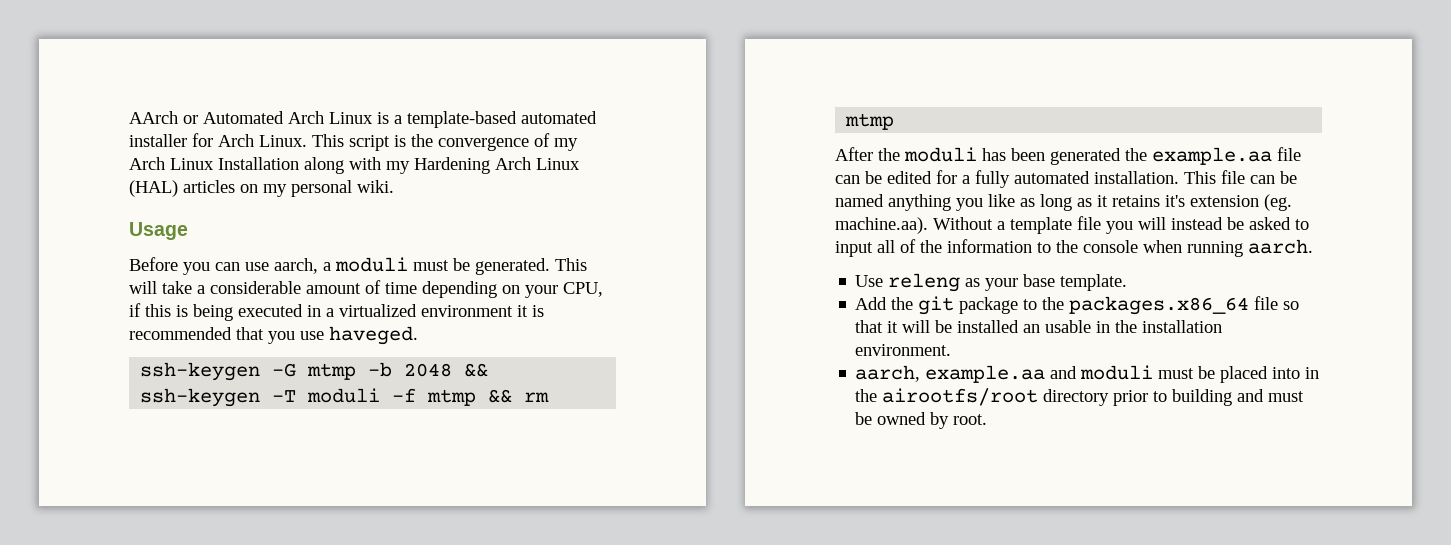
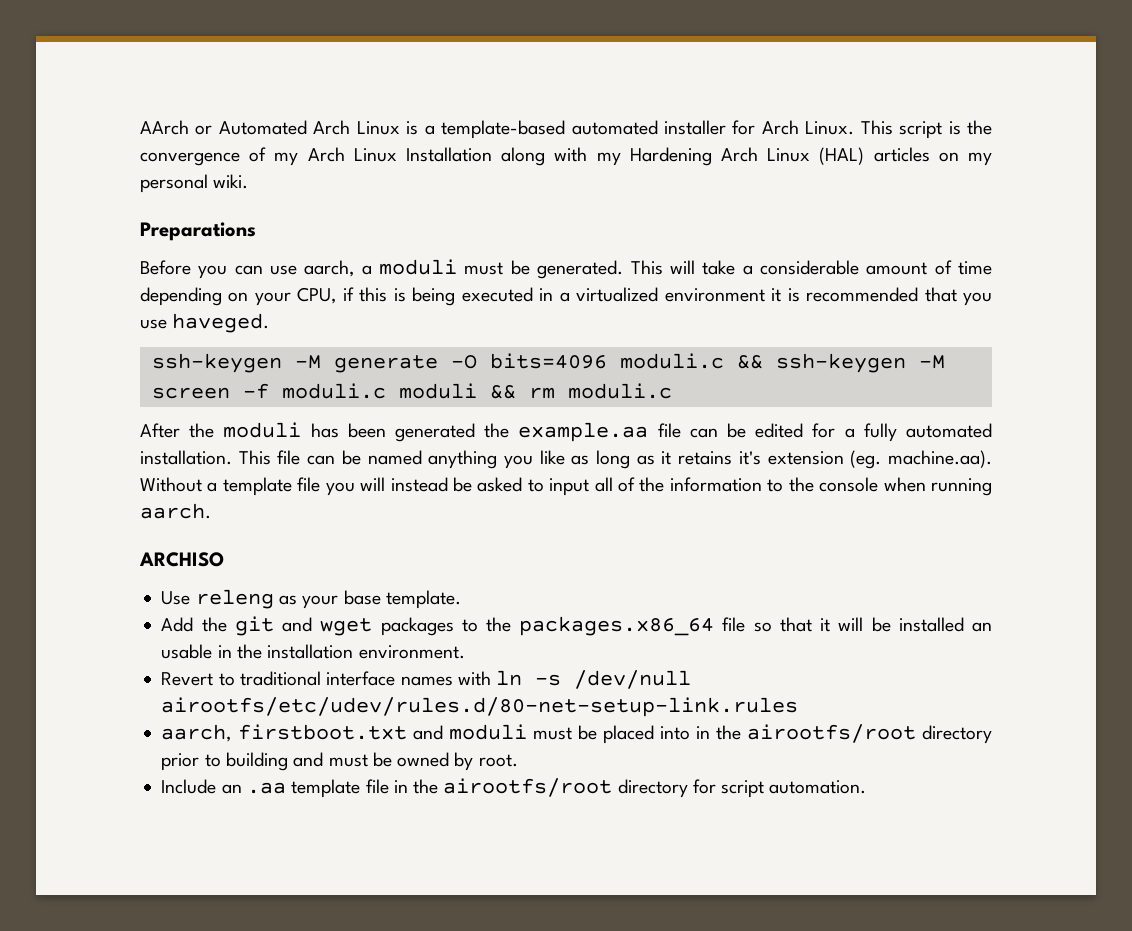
[129,222,188,240] Usage -> [140,222,256,241] Preparations
[272,362,489,380] [140,388,477,407] -G mtmp -b 2048 && ssh-keygen -T moduli -f mtmp -> [294,353,945,373] [151,383,477,399] -M generate -O bits=4096 moduli.c && ssh-keygen -M screen -f moduli.c moduli
[845,113,895,130] mtmp -> [567,383,672,399] moduli.c
(1313, 246) none -> [139,552,224,567] // ARCHISO
[959,297,1019,314] package -> [282,617,454,636] and wget packages
[855,365,1046,383] // aarch, example.aa -> [161,670,692,689] [161,697,799,717] [161,724,407,742] // Revert to traditional interface names with ln -s /dev/null airootfs/etc/udev/rules.d/80-net-setup-link.rules // aarch, firstboot.txt
(988, 419) none -> [161,778,867,798] // Include an .aa template file in the airootfs/root directory for script automation.

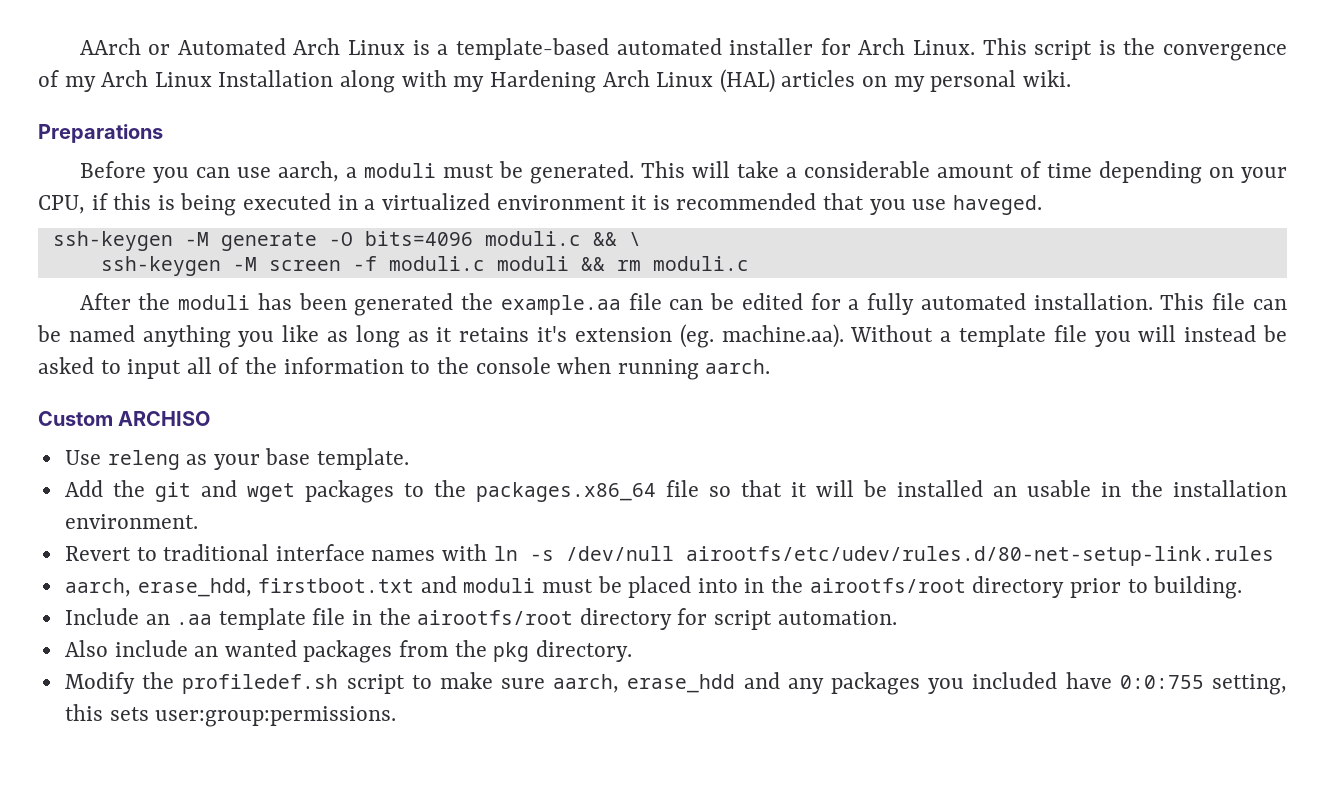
(763, 362) none -> [628,232,641,246] \ //
(211, 511) none -> [38,411,113,426] Custom
(232, 733) none -> [137,578,252,597] erase_hdd,
[225,752,518,771] building and must be owned by root. -> [1153,576,1243,599] building.
(867, 787) none -> [64,640,632,663] [64,672,1287,695] [64,704,397,727] // Also include an wanted packages from the pkg directory. // Modify the profiledef.sh script to make sure aarch, erase_hdd and any packages you included have 0:0:755 setting, this sets user:group:permissions.

